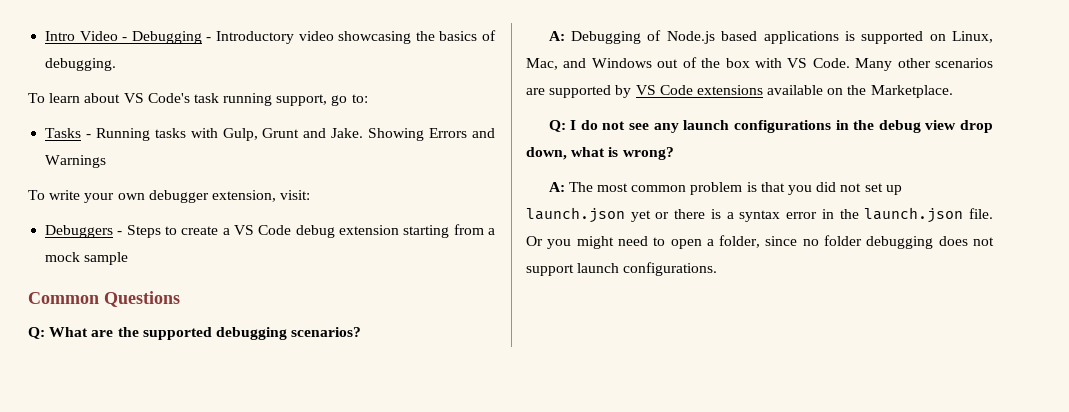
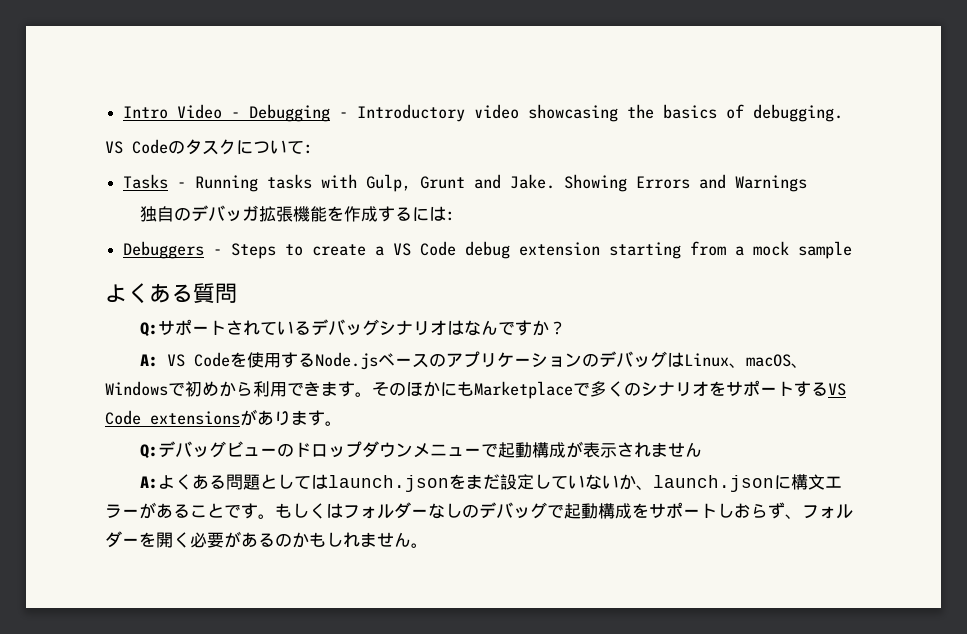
[28,93,368,106] To learn about VS Code's task running support, go to: -> [105,139,313,155] VS Codeのタスクについて:
[28,190,311,203] To write your own debugger extension, visit: -> [139,205,455,222] 独自のデバッガ拡張機能を作成するには:
[28,291,180,307] [28,327,362,340] [548,30,993,44] [526,57,993,71] [526,85,953,98] [548,120,993,133] [526,147,674,160] [548,182,902,195] [526,207,993,223] [526,235,994,249] [526,262,718,276] Common Questions // Q: What are the supported debugging scenarios? // A: Debugging of Node.js based applications is supported on Linux, Mac, and Windows out of the box with VS Code. Many other scenarios are supported by VS Code extensions available on the Marketplace. // Q: I do not see any launch configurations in the debug view drop down, what is wrong? // A: The most common problem is that you did not set up launch.json yet or there is a syntax error in the launch.json file. Or you might need to open a folder, since no folder debugging does not support launch configurations. -> [105,283,237,304] [139,319,566,337] [139,351,808,370] [105,380,846,399] [105,409,342,426] [139,441,702,459] [139,474,842,492] [105,502,853,519] [105,531,428,548] よくある質問 // Q:サポートされているデバッグシナリオはなんですか？ // A: VS Codeを使用するNode.jsベースのアプリケーションのデバッグはLinux、macOS、Windowsで初めから利用できます。そのほかにもMarketplaceで多くのシナリオをサポートするVS Code extensionsがあります。 // Q:デバッグビューのドロップダウンメニューで起動構成が表示されません // A:よくある問題としてはlaunch.jsonをまだ設定していないか、launch.jsonに構文エラーがあることです。もしくはフォルダーなしのデバッグで起動構成をサポートしおらず、フォルダーを開く必要があるのかもしれません。

